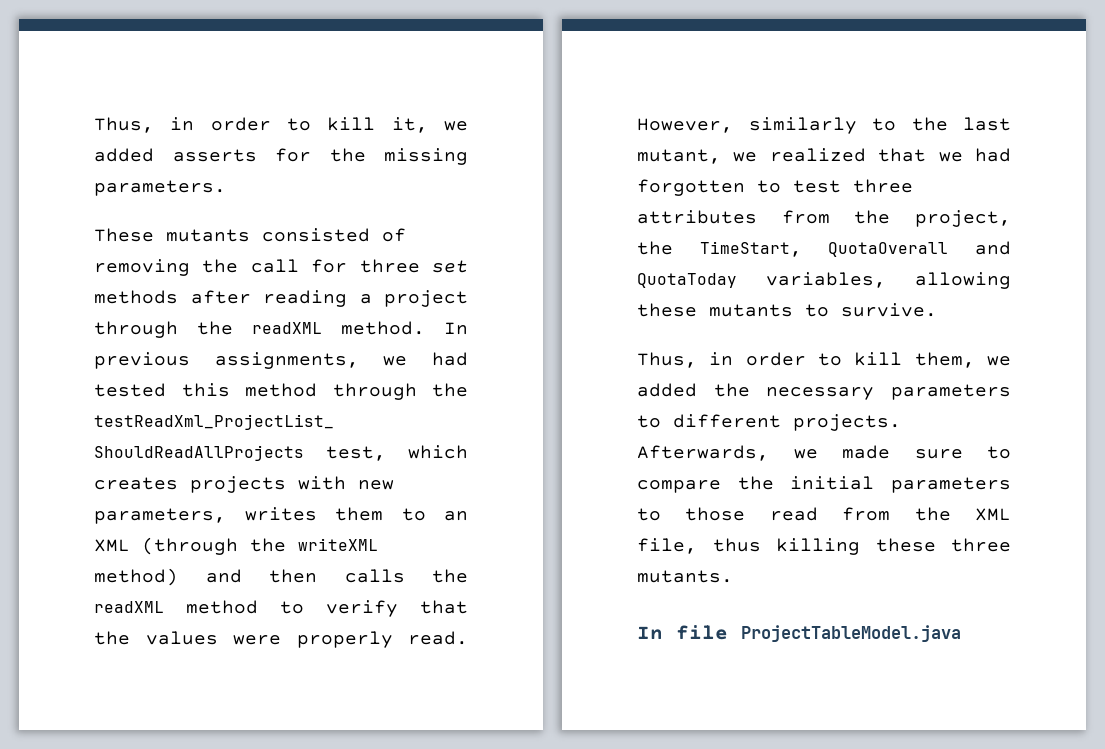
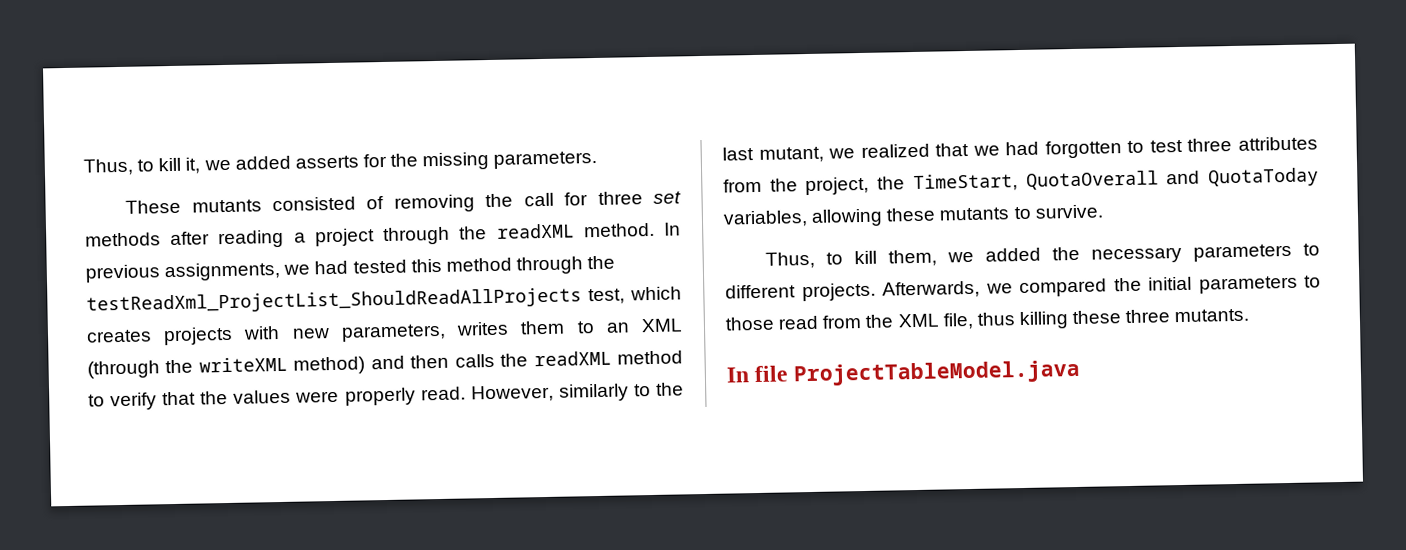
[94,117,271,133] Thus, in order -> [83,158,134,176] Thus,
[709,352,806,366] in order -> (816, 260) none
[842,445,1011,459] [637,480,721,493] made sure to compare -> [1019,278,1107,298] compared

